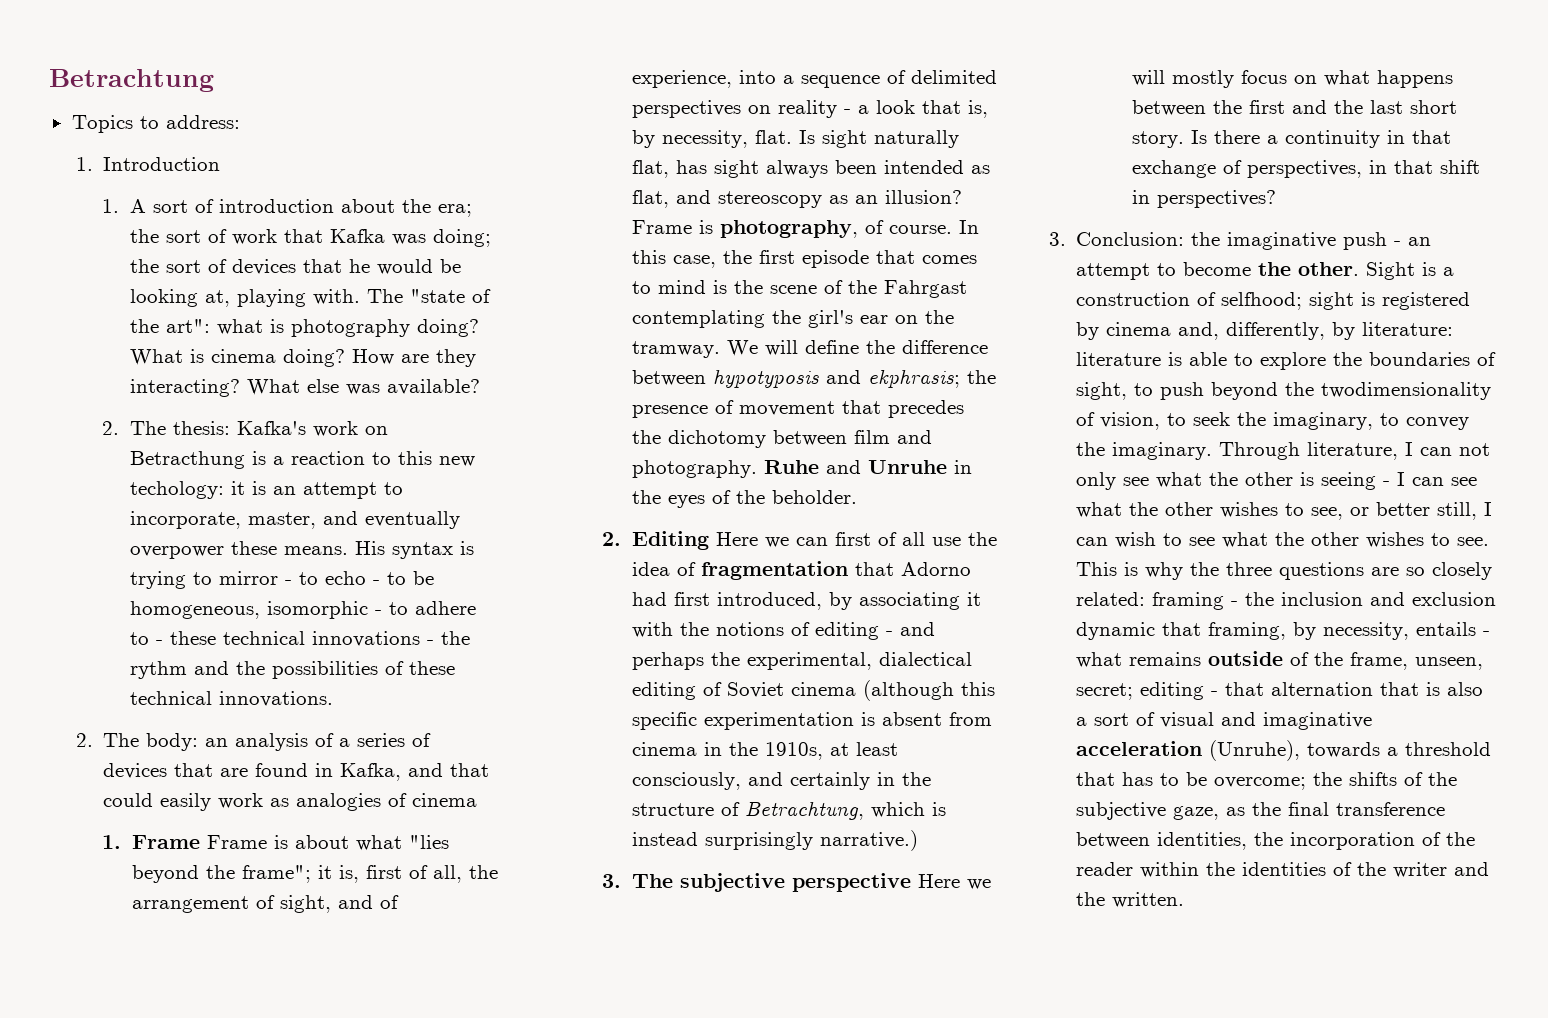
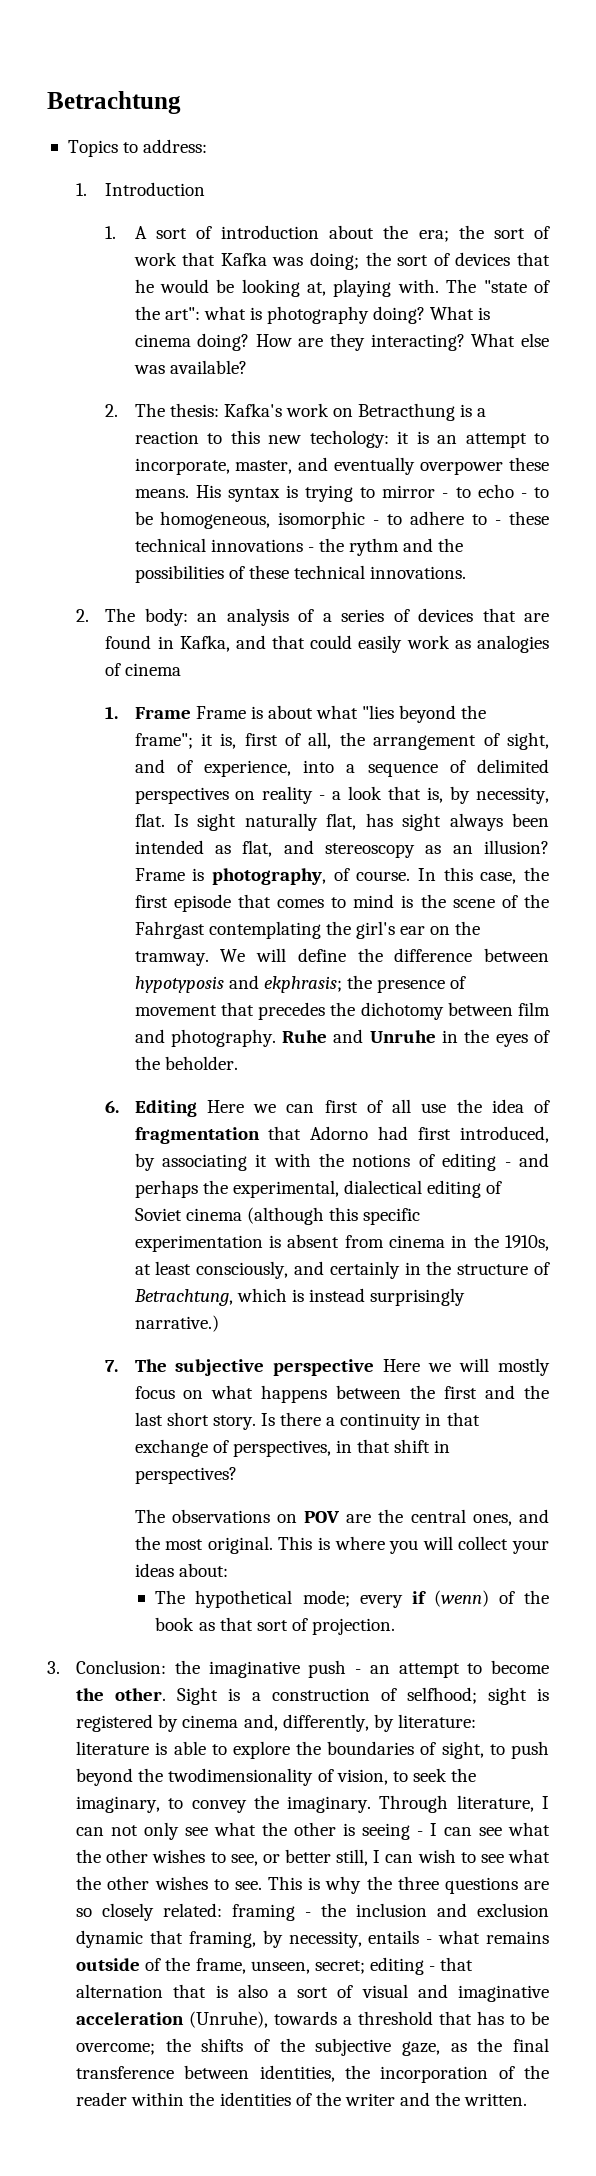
[602,532,622,546] 2. -> [105,1100,120,1113] 6.
[602,874,622,888] 3. -> [105,1360,119,1372] 7.
(1276, 199) none -> [134,1509,549,1526] [134,1536,549,1554] [134,1563,228,1577] [155,1590,549,1608] [155,1617,396,1635] // The observations on POV are the central ones, and the most original. This is where you will collect your ideas about: // The hypothetical mode; every if (wenn) of the book as that sort of projection.

